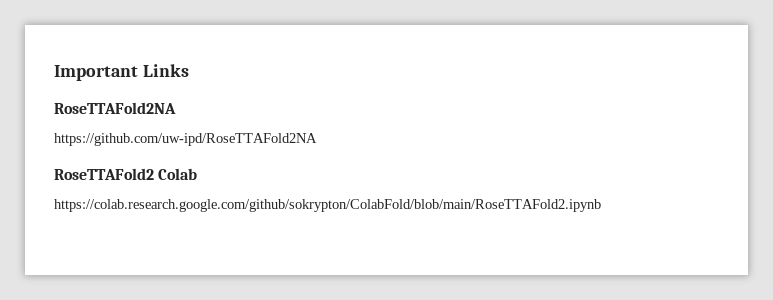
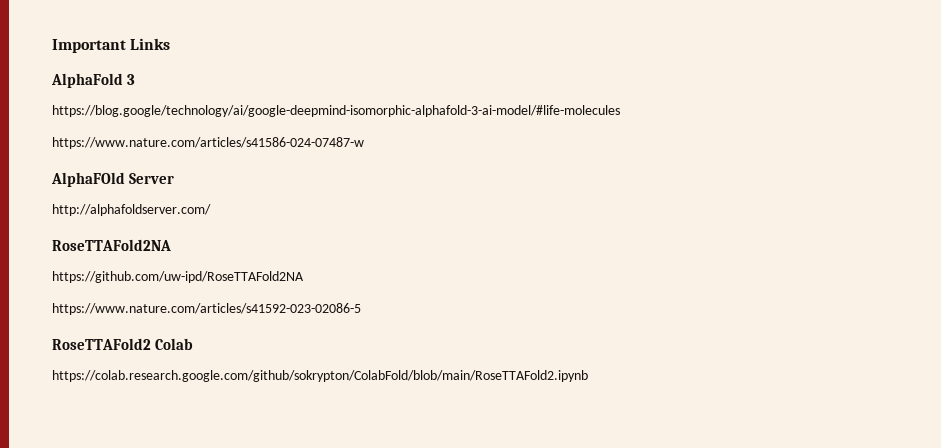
(189, 70) none -> [51,73,136,88] [52,105,620,117] [52,137,364,149] [51,172,175,187] [52,204,211,216] // AlphaFold 3 // https://blog.google/technology/ai/google-deepmind-isomorphic-alphafold-3-ai-model/#life-molecules // https://www.nature.com/articles/s41586-024-07487-w // AlphaFOld Server // http://alphafoldserver.com/
(317, 139) none -> [52,303,361,315] // https://www.nature.com/articles/s41592-023-02086-5

